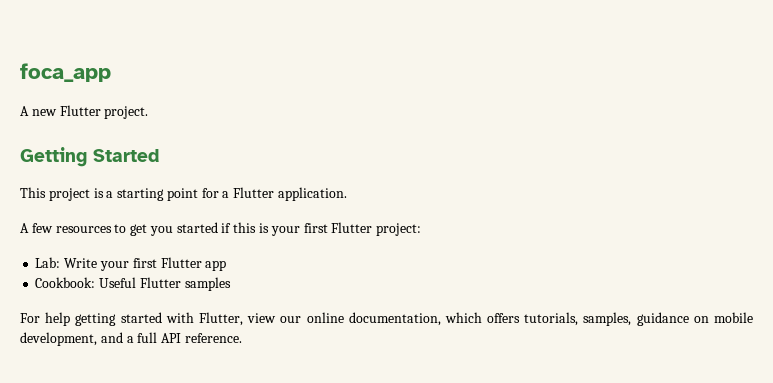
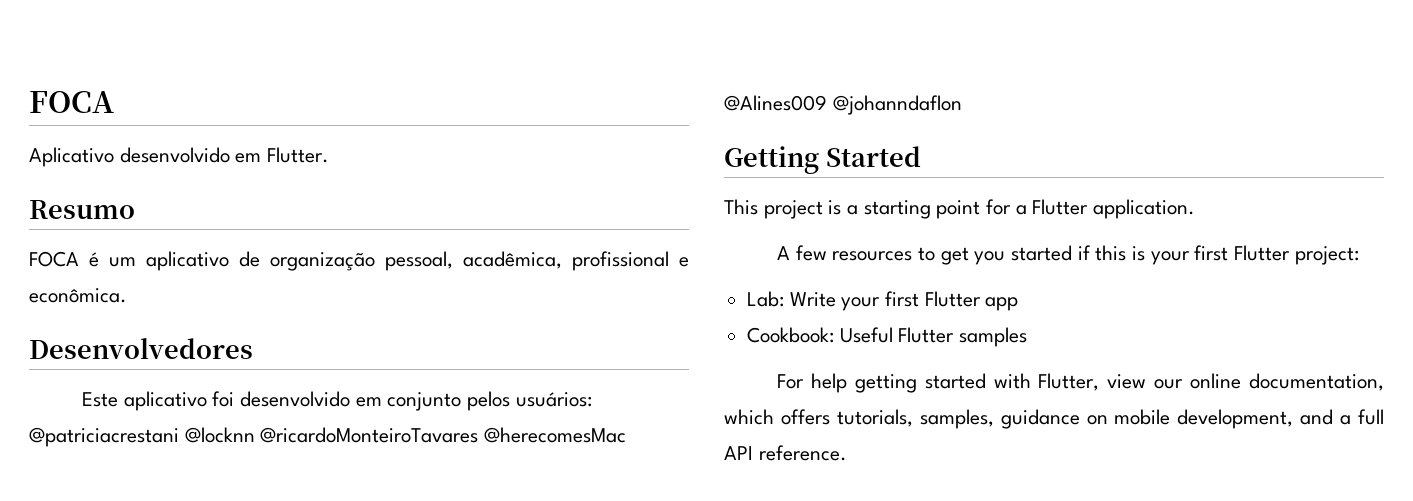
[20,63,111,82] [20,105,149,119] foca_app // A new Flutter project. -> [29,91,114,113] [29,147,330,167] [29,200,135,219] [29,251,689,271] [29,288,127,303] [29,338,253,359] [81,391,592,411] [29,427,627,447] [724,95,962,115] FOCA // Aplicativo desenvolvido em Flutter. // Resumo // FOCA é um aplicativo de organização pessoal, acadêmica, profissional e econômica. // Desenvolvedores // Este aplicativo foi desenvolvido em conjunto pelos usuários: @patriciacrestani @locknn @ricardoMonteiroTavares @herecomesMac @Alines009 @johanndaflon

